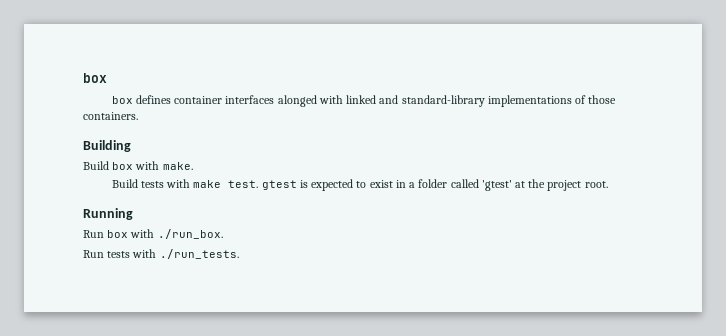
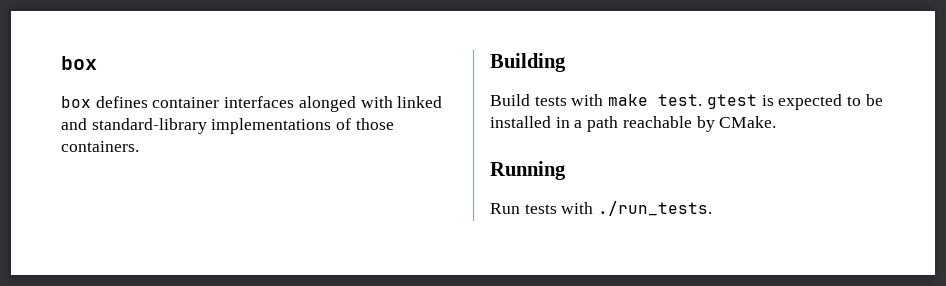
[83,161,193,170] // Build box with make. -> (566, 62) none
[369,179,608,191] [83,208,133,220] [83,229,223,239] exist in a folder called 'gtest' at the project root. // Running // Run box with ./run_box. -> [865,94,883,106] [490,116,777,132] [490,161,566,180] be installed in a path reachable by CMake. // Running

